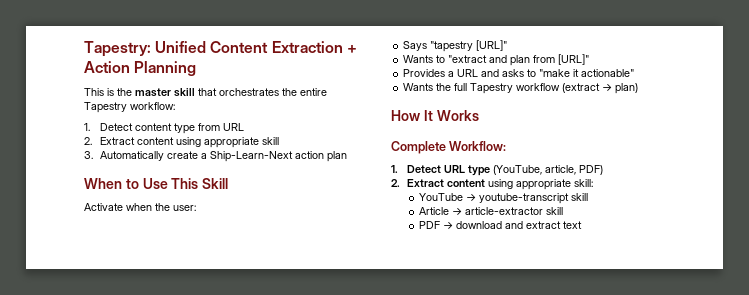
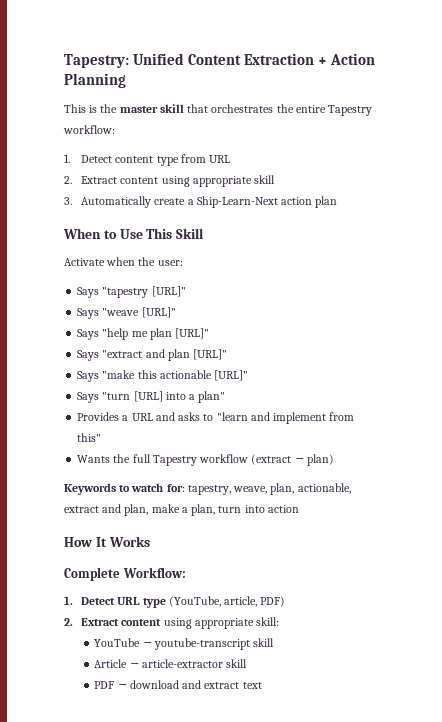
[403,55,446,63] Wants to -> [77,307,176,319] [77,328,210,340] [77,350,100,361] Says "weave [URL]" // Says "help me plan [URL]" // Says
[533,54,590,65] from [URL]" -> [193,349,228,360] [77,370,249,382] [77,391,226,403] [URL]" // Says "make this actionable [URL]" // Says "turn [URL] into a plan"
[539,69,635,77] "make it actionable" -> [216,412,355,424] [77,433,102,442] "learn and implement from this"
(639, 88) none -> [64,483,351,495] [64,504,299,516] // Keywords to watch for: tapestry, weave, plan, actionable, extract and plan, make a plan, turn into action

